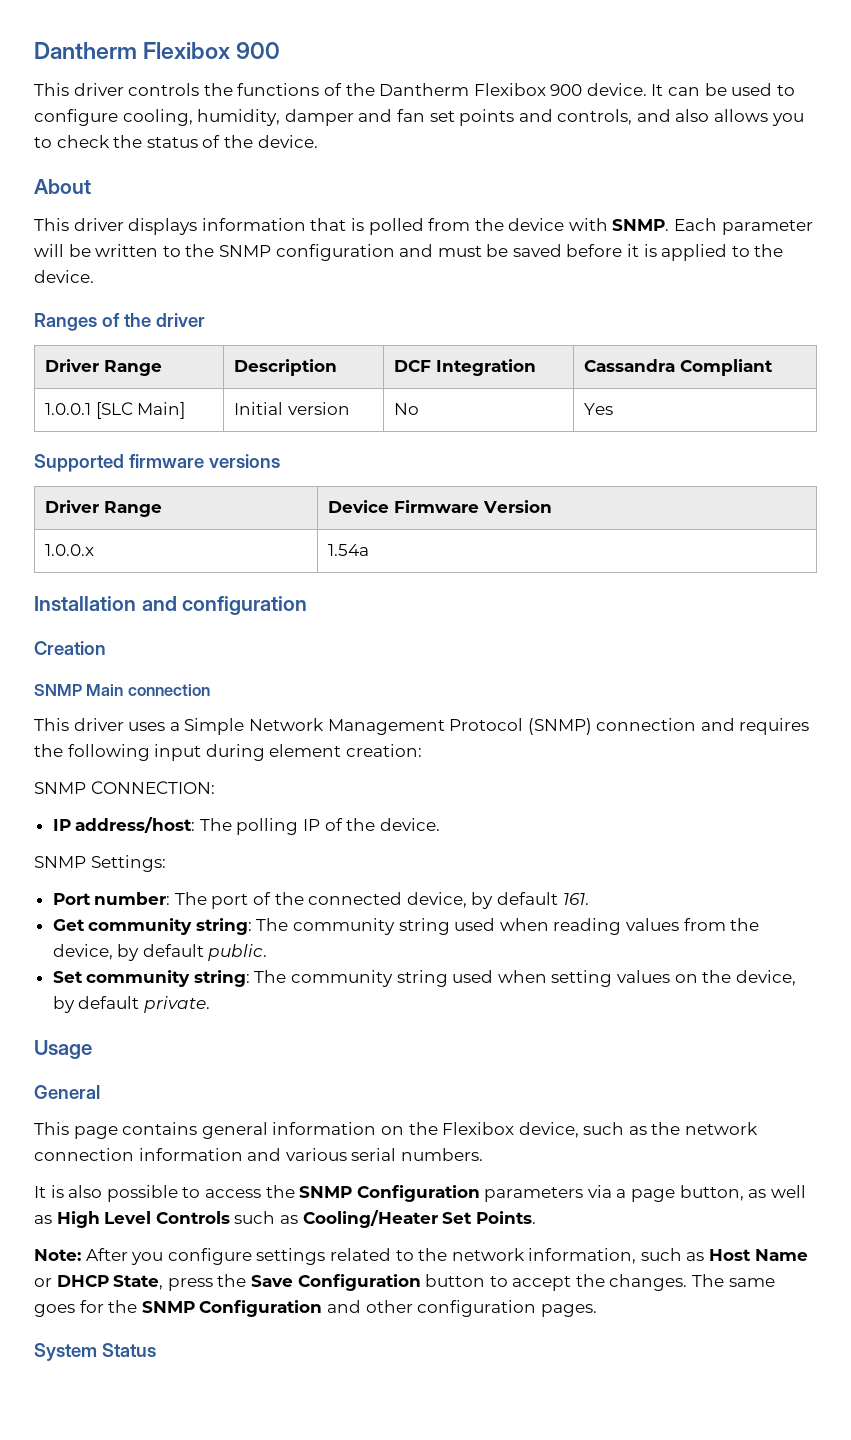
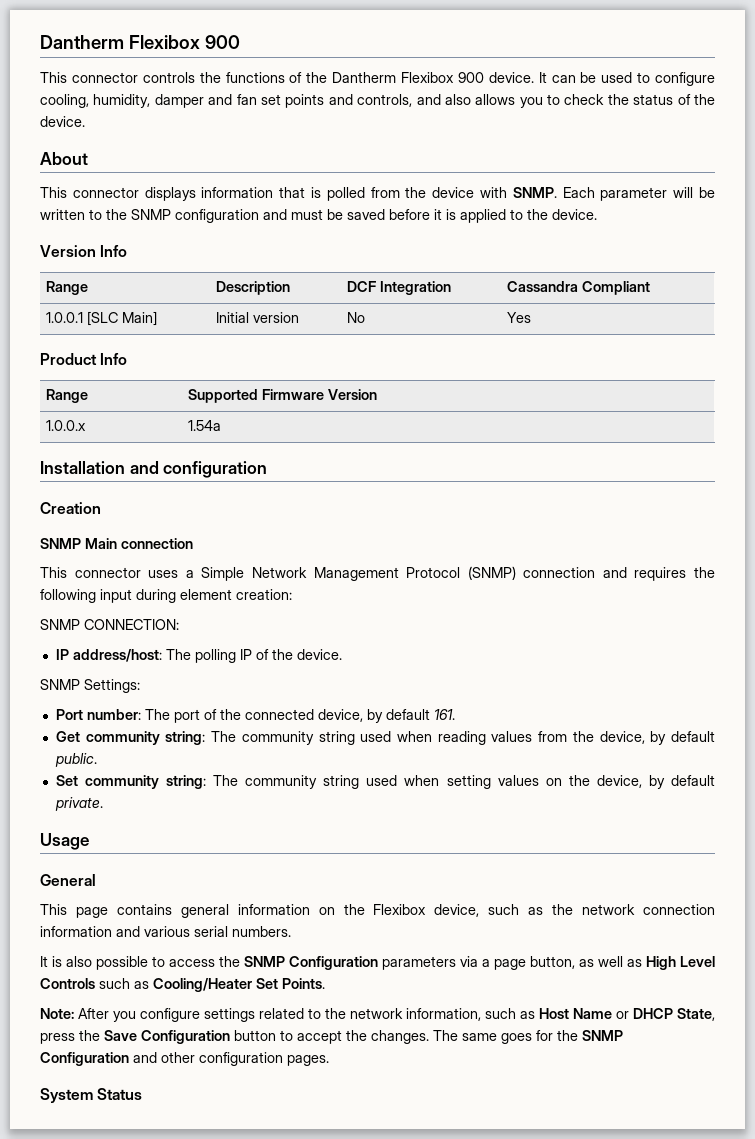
[73,83,124,96] driver -> [71,72,138,83] connector
[73,218,124,231] driver -> [72,187,139,198] connector
[34,313,205,331] [45,359,100,372] Ranges of the driver // Driver -> [40,245,128,257] Version Info //
[34,454,280,472] [45,500,163,517] [328,500,390,513] Supported firmware versions // Driver Range | Device -> [40,353,128,365] [45,389,88,403] [187,389,258,403] Product Info // Range | Supported
[73,718,124,731] driver -> [74,567,141,578] connector

